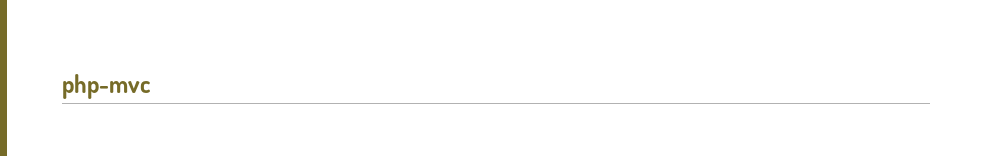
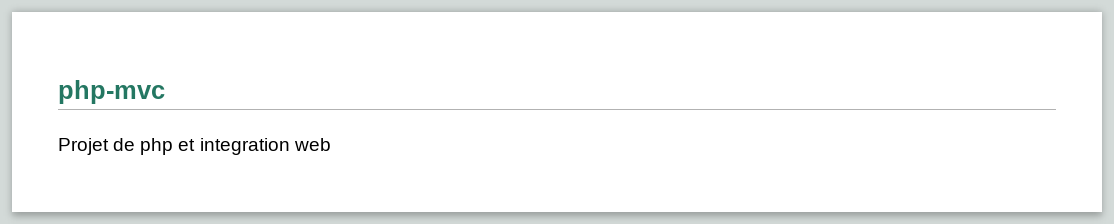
(150, 86) none -> [58,138,331,155] // Projet de php et integration web

